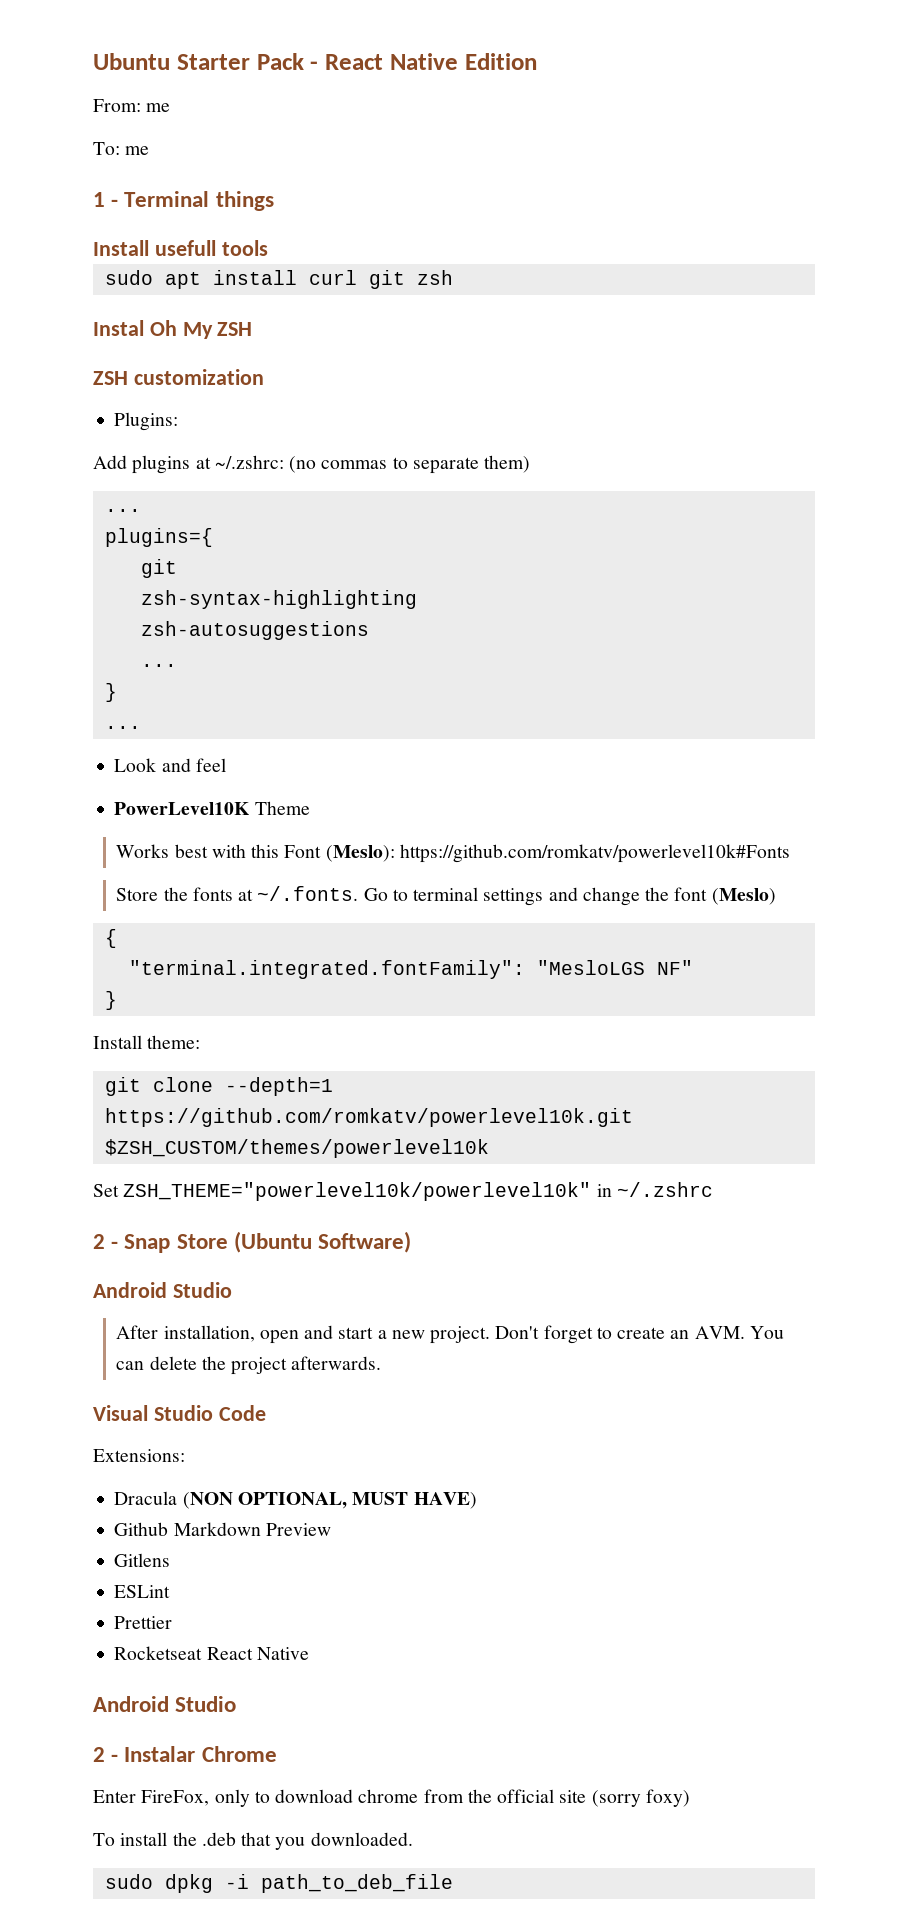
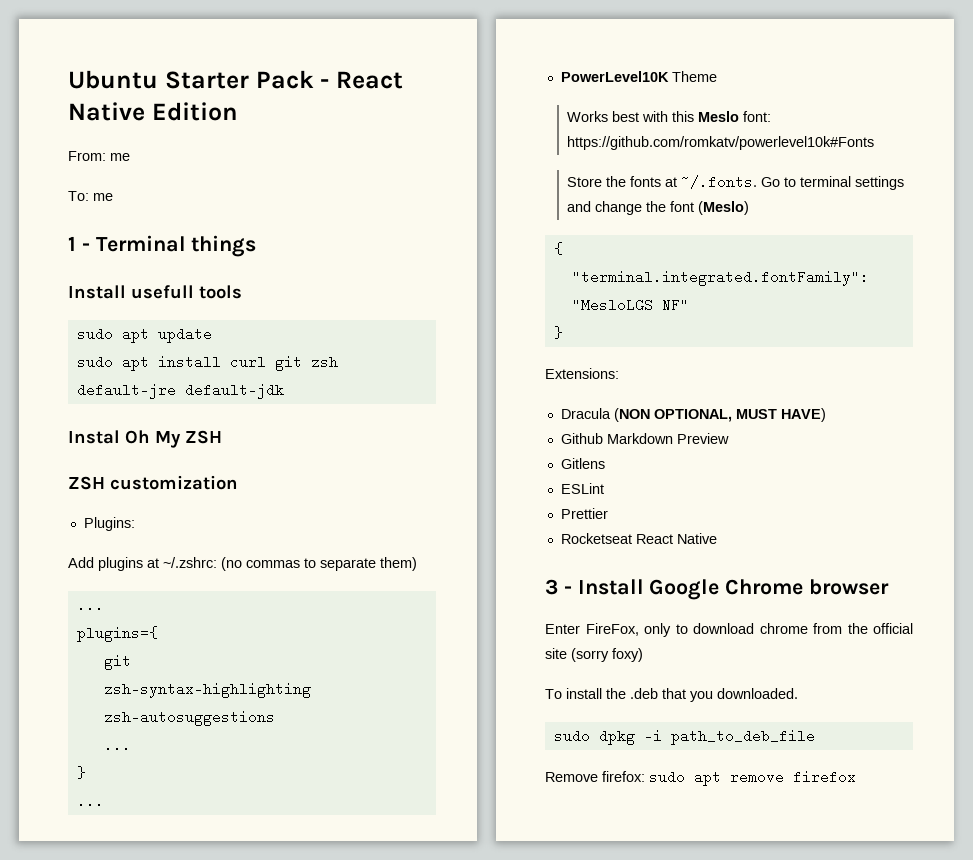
(268, 248) none -> [76,327,212,343] // sudo apt update
(453, 277) none -> [76,383,284,399] default-jre default-jdk
[114,758,226,772] // Look and feel -> (104, 801) none
[284,845,395,862] Font (Meslo): -> [698,111,772,122] Meslo font:
[93,1035,201,1049] [104,1077,333,1096] [104,1108,633,1127] [104,1139,489,1158] [93,1182,713,1201] [93,1231,412,1253] [93,1282,232,1298] [116,1325,784,1344] [116,1356,382,1375] [93,1405,266,1421] // Install theme: // git clone --depth=1 https://github.com/romkatv/powerlevel10k.git $ZSH_CUSTOM/themes/powerlevel10k // Set ZSH_THEME="powerlevel10k/powerlevel10k" in ~/.zshrc // 2 - Snap Store (Ubuntu Software) // Android Studio // After installation, open and start a new project. Don't forget to create an AVM. You can delete the project afterwards. // Visual Studio Code -> (563, 332) none
[93,1696,237,1712] [93,1746,196,1762] Android Studio // 2 - Instalar -> [545,579,720,600] 3 - Install Google
(277, 1754) none -> [809,579,890,595] browser
(453, 1883) none -> [545,770,856,786] // Remove firefox: sudo apt remove firefox

